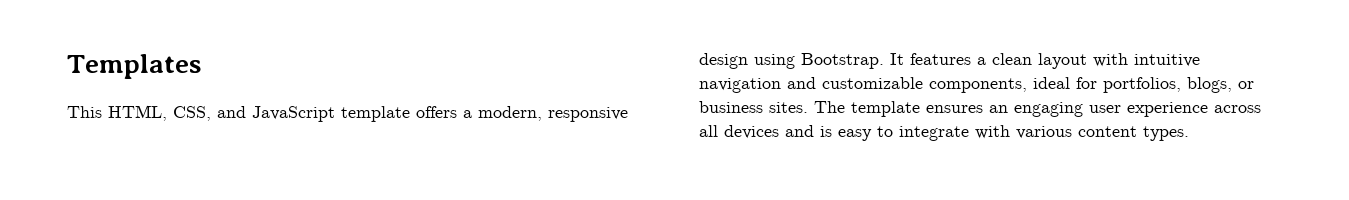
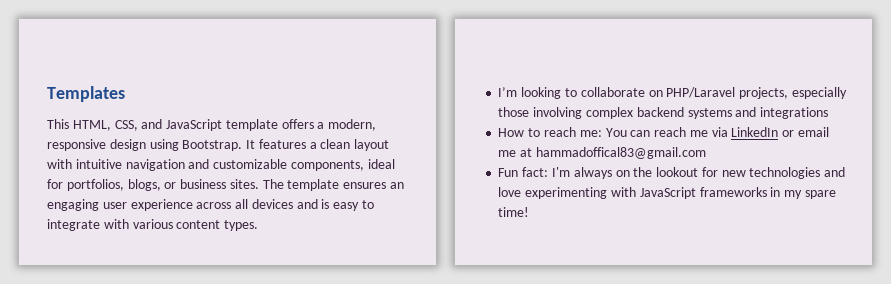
(1189, 133) none -> [498,87,847,99] [498,107,829,119] [498,127,829,137] [498,147,706,159] [498,167,846,179] [498,187,836,199] [498,207,530,217] // I’m looking to collaborate on PHP/Laravel projects, especially those involving complex backend systems and integrations // How to reach me: You can reach me via LinkedIn or email me at hammadoffical83@gmail.com // Fun fact: I'm always on the lookout for new technologies and love experimenting with JavaScript frameworks in my spare time!

